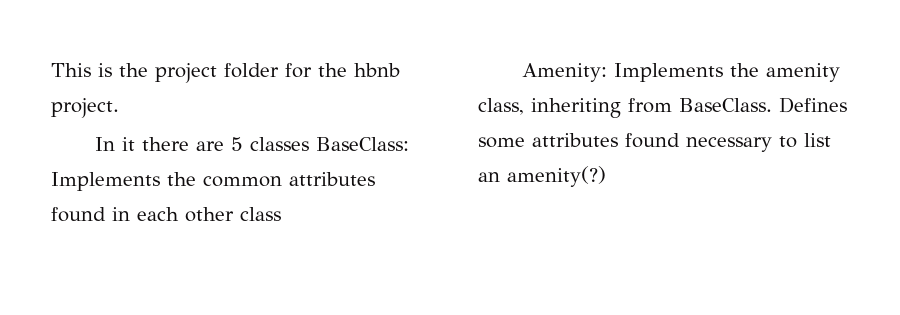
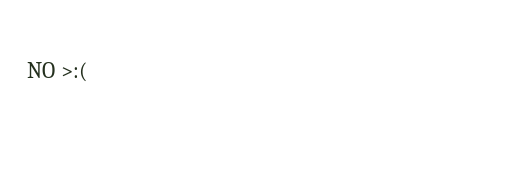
[51,63,400,83] [51,98,119,118] [95,137,410,151] [51,172,375,191] [51,207,281,222] [522,63,841,82] [478,97,847,118] [478,133,831,152] [478,166,606,187] This is the project folder for the hbnb project. // In it there are 5 classes BaseClass: Implements the common attributes found in each other class // Amenity: Implements the amenity class, inheriting from BaseClass. Defines some attributes found necessary to list an amenity(?) -> [27,62,87,82] NO >:(

